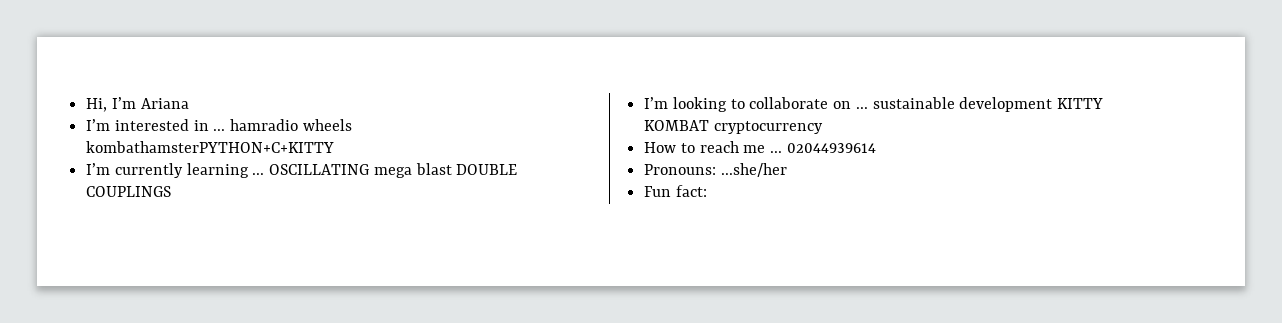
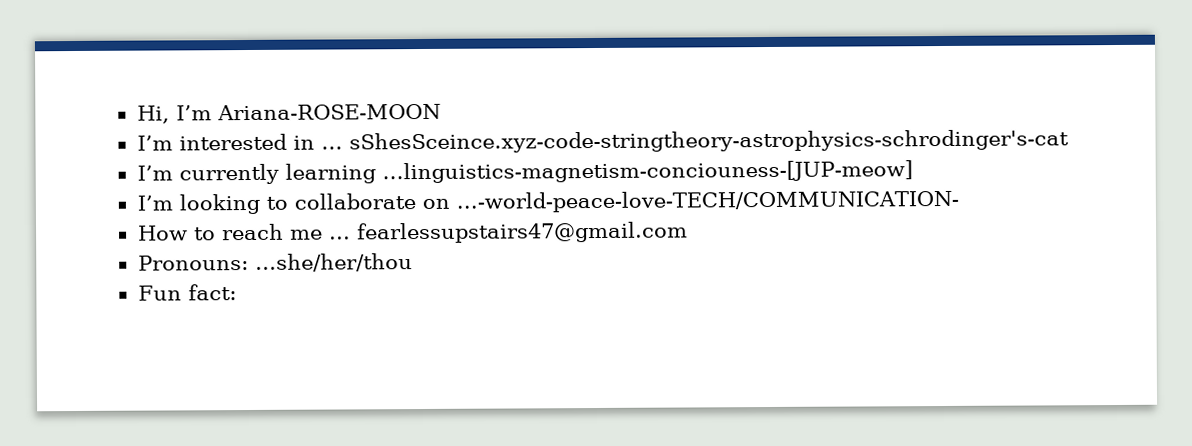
[140,98,189,109] Ariana -> [216,103,441,121] Ariana-ROSE-MOON
[230,119,352,131] [86,141,335,153] hamradio wheels kombathamsterPYTHON+C+KITTY -> [348,129,1069,154] sShesSceince.xyz-code-stringtheory-astrophysics-schrodinger's-cat
[252,163,518,178] [86,186,172,197] ... OSCILLATING mega blast DOUBLE COUPLINGS -> [381,160,913,184] ...linguistics-magnetism-conciouness-[JUP-meow]
[855,97,1104,112] [644,120,823,134] ... sustainable development KITTY KOMBAT cryptocurrency -> [455,189,959,213] ...-world-peace-love-TECH/COMMUNICATION-
[786,143,876,153] 02044939614 -> [355,221,688,244] fearlessupstairs47@gmail.com
[720,163,787,177] ...she/her -> [254,253,413,272] ...she/her/thou

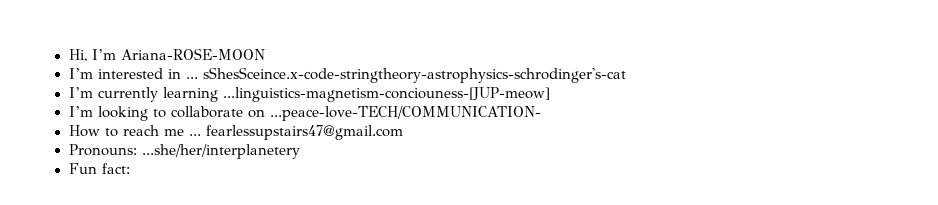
[348,129,1069,154] sShesSceince.xyz-code-stringtheory-astrophysics-schrodinger's-cat -> [202,67,626,83] sShesSceince.x-code-stringtheory-astrophysics-schrodinger's-cat
[455,189,959,213] ...-world-peace-love-TECH/COMMUNICATION- -> [269,106,542,121] ...peace-love-TECH/COMMUNICATION-
[254,253,413,272] ...she/her/thou -> [141,144,300,159] ...she/her/interplanetery

